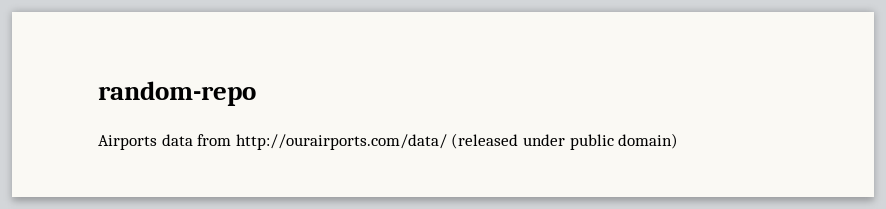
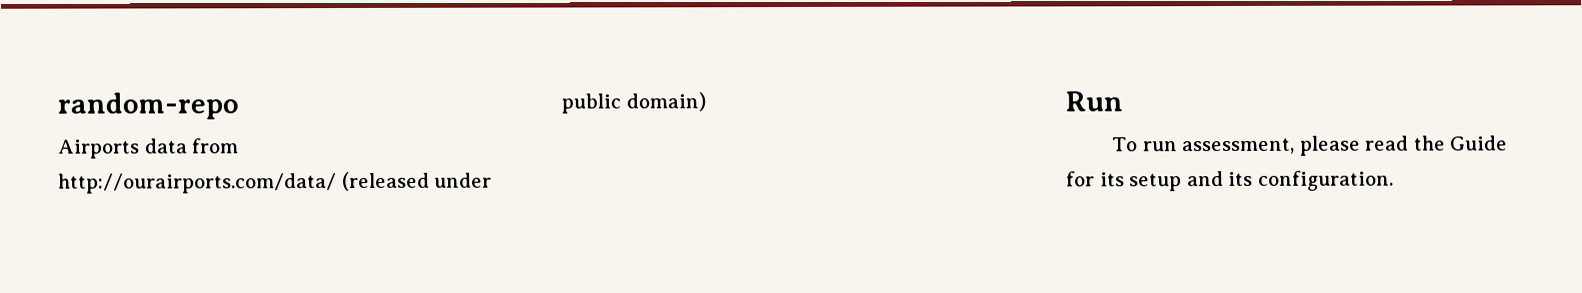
(679, 141) none -> [1065,91,1123,112] [1111,135,1509,156] [1066,170,1394,192] // Run // To run assessment, please read the Guide for its setup and its configuration.

